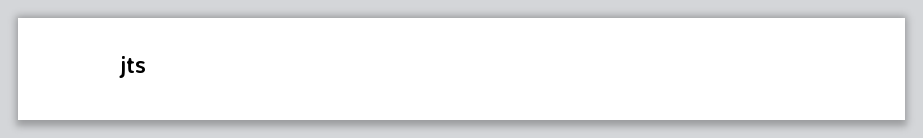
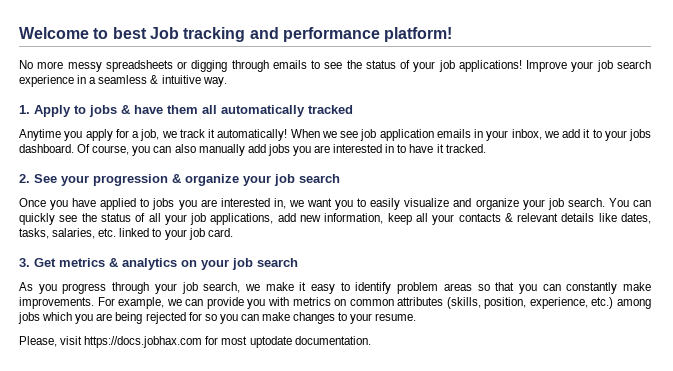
[119,56,146,78] jts -> [19,27,453,42] [19,60,651,72] [19,75,227,87] [19,105,353,117] [19,129,651,141] [19,144,486,156] [19,174,340,186] [19,198,651,210] [19,213,651,225] [19,228,233,240] [19,258,298,270] [19,282,651,294] [19,297,651,309] [18,312,417,324] [19,336,371,348] Welcome to best Job tracking and performance platform! // No more messy spreadsheets or digging through emails to see the status of your job applications! Improve your job search experience in a seamless & intuitive way. // 1. Apply to jobs & have them all automatically tracked // Anytime you apply for a job, we track it automatically! When we see job application emails in your inbox, we add it to your jobs dashboard. Of course, you can also manually add jobs you are interested in to have it tracked. // 2. See your progression & organize your job search // Once you have applied to jobs you are interested in, we want you to easily visualize and organize your job search. You can quickly see the status of all your job applications, add new information, keep all your contacts & relevant details like dates, tasks, salaries, etc. linked to your job card. // 3. Get metrics & analytics on your job search // As you progress through your job search, we make it easy to identify problem areas so that you can constantly make improvements. For example, we can provide you with metrics on common attributes (skills, position, experience, etc.) among jobs which you are being rejected for so you can make changes to your resume. // Please, visit https://docs.jobhax.com for most uptodate documentation.

